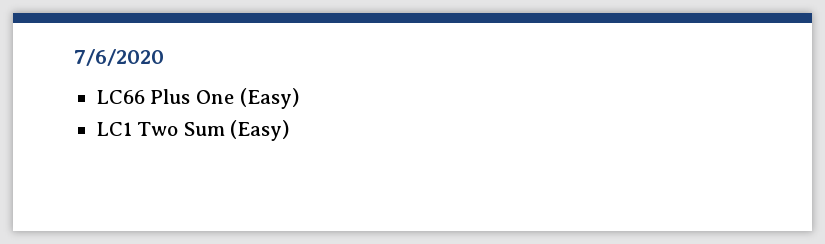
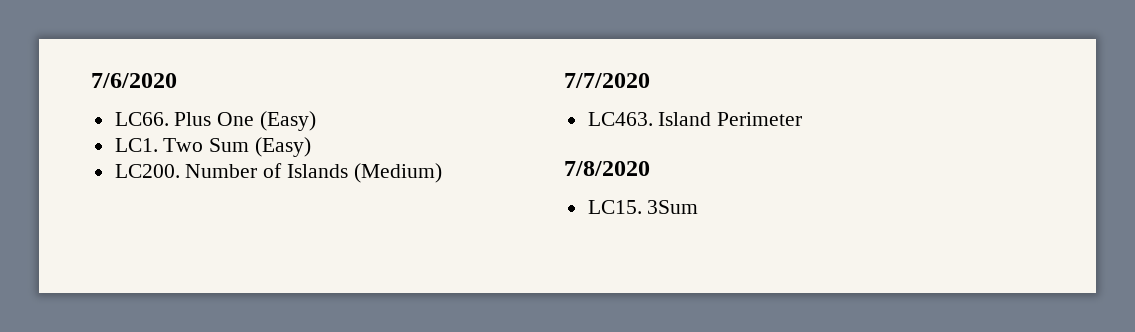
[96,90,145,104] LC66 -> [114,112,169,126] LC66.
[96,122,132,136] LC1 -> [114,138,158,152] LC1.
(290, 130) none -> [114,163,442,183] [564,73,650,88] [587,112,803,126] [564,161,650,176] [587,200,699,214] // LC200. Number of Islands (Medium) // 7/7/2020 // LC463. Island Perimeter // 7/8/2020 // LC15. 3Sum

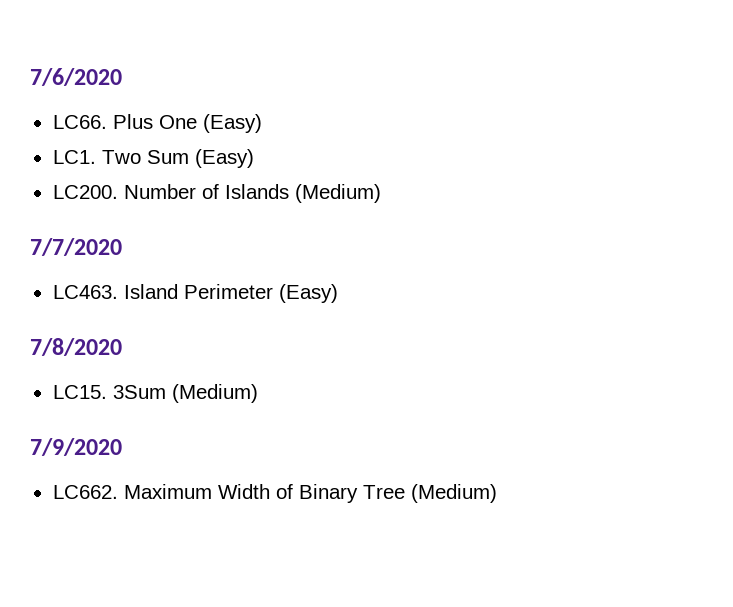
(803, 119) none -> [278,284,338,303] (Easy)
(699, 207) none -> [171,384,258,403] [30,438,122,456] [52,484,497,503] (Medium) // 7/9/2020 // LC662. Maximum Width of Binary Tree (Medium)

